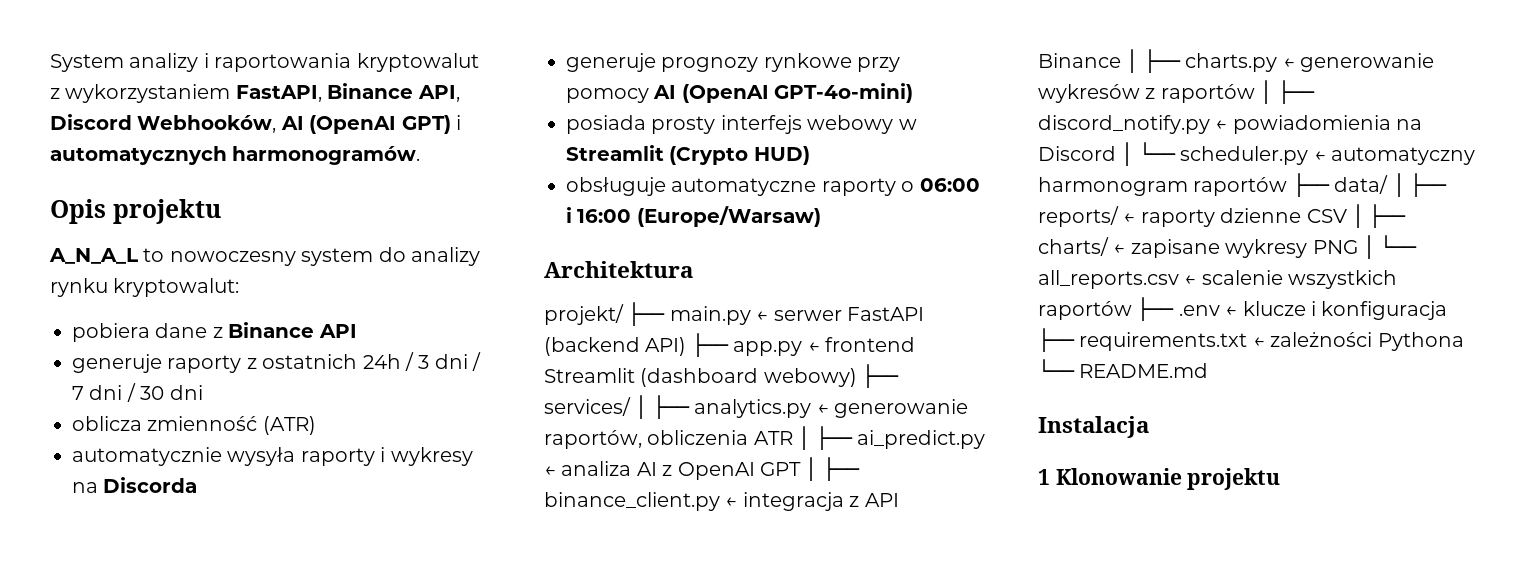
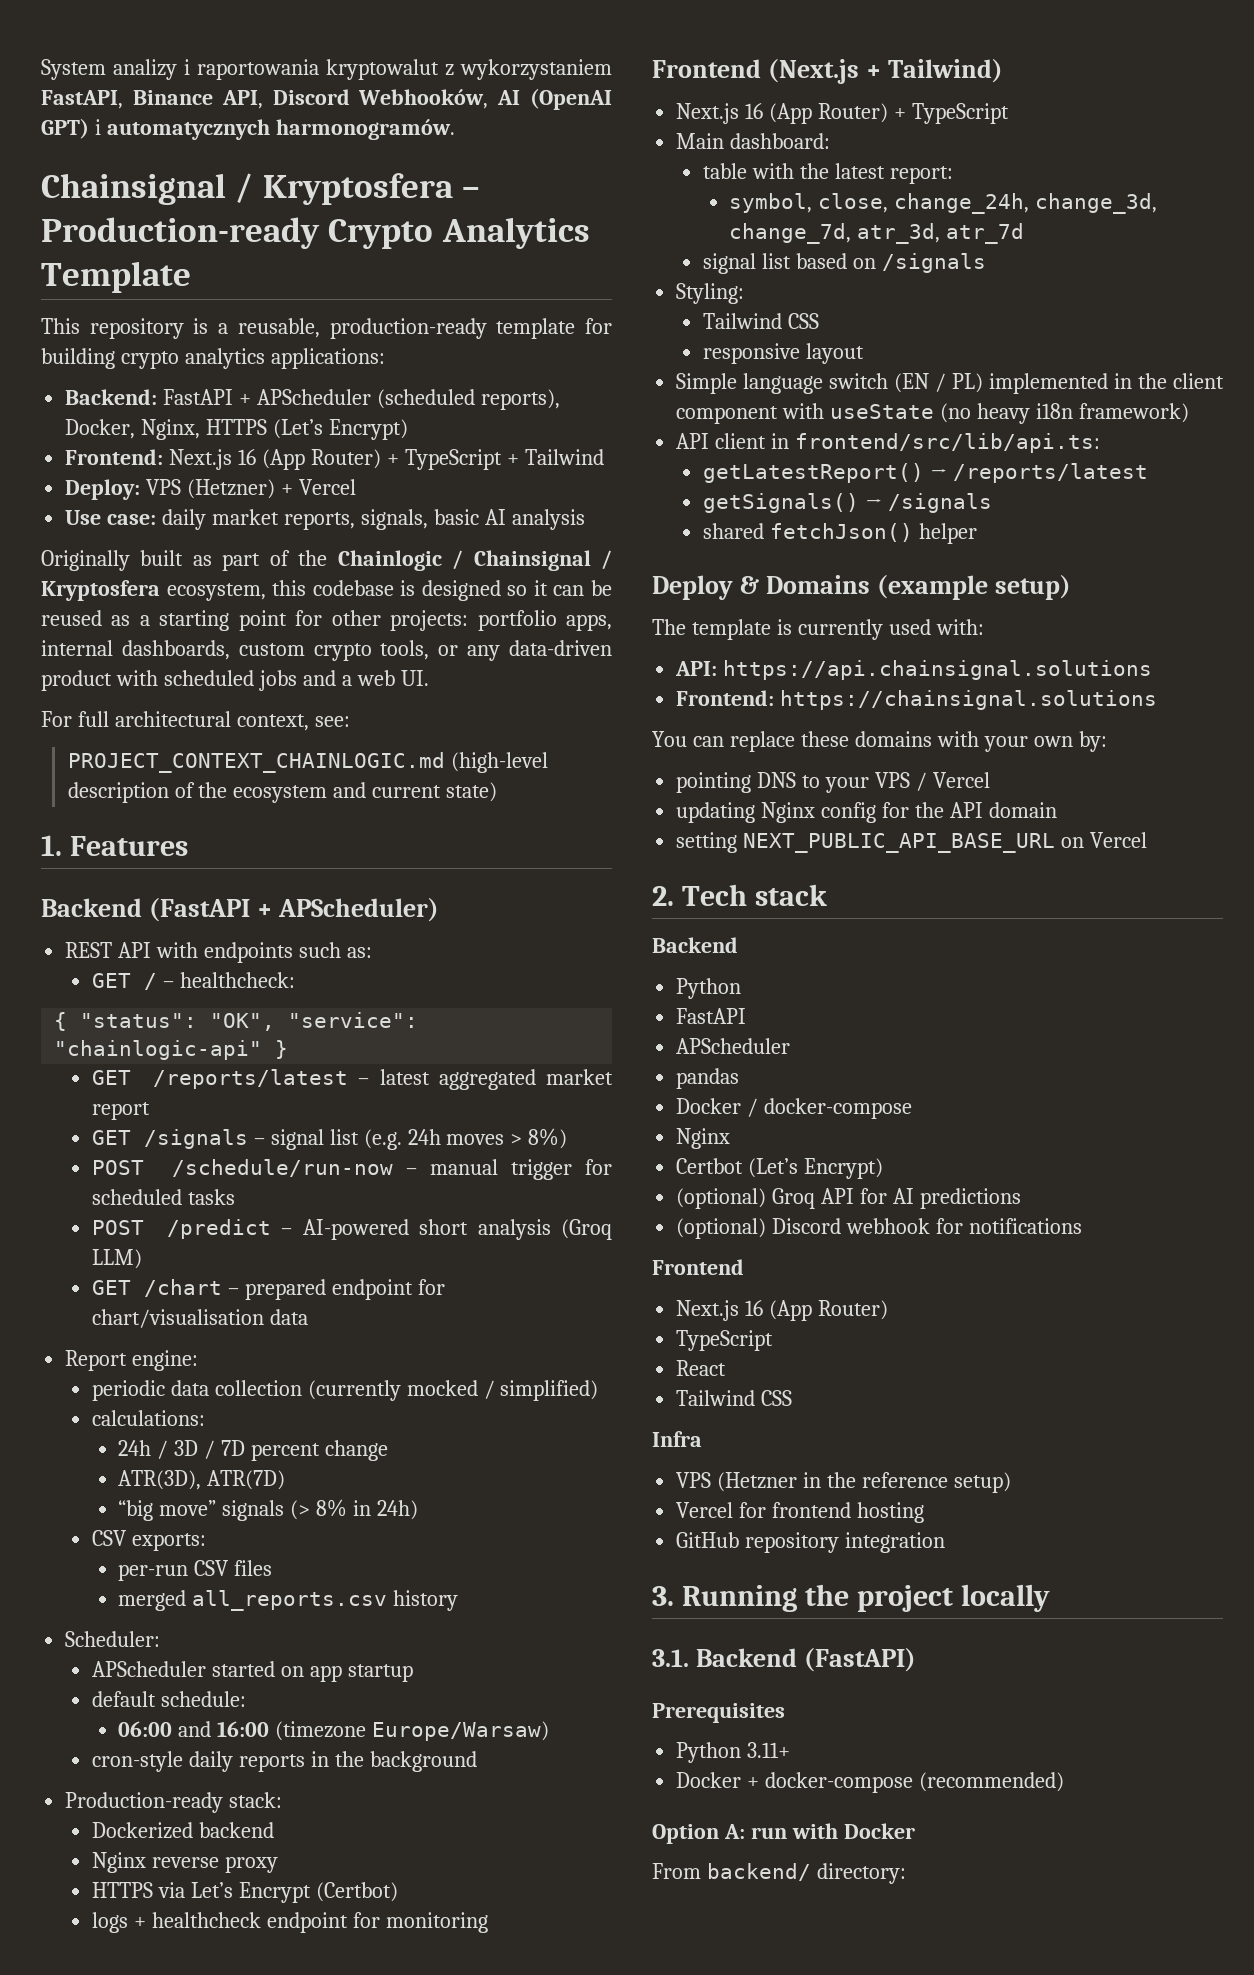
[50,199,221,224] [49,247,480,266] [50,278,240,297] [72,322,357,342] [72,352,482,373] [72,383,203,402] [72,416,316,435] [72,447,473,466] [72,477,198,493] [566,53,901,72] [566,83,914,103] [566,115,917,134] [566,145,810,165] [566,177,980,196] [566,206,821,227] [544,261,693,278] [544,302,924,326] [544,333,915,357] [544,364,900,388] [544,395,968,419] [544,426,985,450] [544,457,860,481] [544,492,899,511] [1038,49,1434,73] [1038,80,1315,104] [1038,115,1423,134] [1038,142,1475,166] [1038,173,1447,197] [1038,204,1407,228] [1038,235,1418,259] [1038,270,1398,289] [1038,297,1448,321] [1038,328,1464,352] [1038,359,1209,378] [1038,416,1149,438] [1038,468,1281,490] Opis projektu // A_N_A_L to nowoczesny system do analizy rynku kryptowalut: // pobiera dane z Binance API // generuje raporty z ostatnich 24h / 3 dni / 7 dni / 30 dni // oblicza zmienność (ATR) // automatycznie wysyła raporty i wykresy na Discorda // generuje prognozy rynkowe przy pomocy AI (OpenAI GPT-4o-mini) // posiada prosty interfejs webowy w Streamlit (Crypto HUD) // obsługuje automatyczne raporty o 06:00 i 16:00 (Europe/Warsaw) // Architektura // projekt/ ├── main.py ← serwer FastAPI (backend API) ├── app.py ← frontend Streamlit (dashboard webowy) ├── services/ │ ├── analytics.py ← generowanie raportów, obliczenia ATR │ ├── ai_predict.py ← analiza AI z OpenAI GPT │ ├── binance_client.py ← integracja z API Binance │ ├── charts.py ← generowanie wykresów z raportów │ ├── discord_notify.py ← powiadomienia na Discord │ └── scheduler.py ← automatyczny harmonogram raportów ├── data/ │ ├── reports/ ← raporty dzienne CSV │ ├── charts/ ← zapisane wykresy PNG │ └── all_reports.csv ← scalenie wszystkich raportów ├── .env ← klucze i konfiguracja ├── requirements.txt ← zależności Pythona └── README.md // Instalacja // 1 Klonowanie projektu -> [41,173,480,205] [41,217,590,249] [41,261,191,293] [41,318,612,339] [41,348,385,369] [65,389,560,410] [65,419,408,440] [65,449,604,470] [65,479,356,500] [65,509,585,530] [41,550,612,571] [41,580,612,601] [41,610,612,631] [41,640,612,661] [41,670,429,691] [41,711,350,731] [67,752,548,773] [67,782,498,803] [41,835,188,856] [41,898,439,922] [65,942,372,963] [91,972,295,990] [54,1012,419,1031] [54,1040,289,1060] [91,1069,614,1090] [91,1102,150,1120] [91,1128,568,1150] [91,1159,612,1180] [91,1189,235,1205] [91,1219,612,1240] [91,1249,142,1269] [91,1279,445,1300] [91,1309,308,1328] [65,1350,199,1371] [91,1380,599,1401] [91,1410,205,1426] [118,1440,389,1461] [118,1470,286,1490] [118,1499,419,1521] [91,1530,206,1551] [118,1560,273,1581] [118,1590,459,1611] [65,1631,161,1647] [91,1661,413,1682] [91,1691,246,1707] [118,1721,550,1741] [91,1751,477,1772] [65,1792,283,1813] [91,1822,274,1839] [91,1852,278,1873] [91,1882,398,1903] [91,1912,488,1933] [652,59,1003,84] [676,103,1009,124] [676,133,831,149] [702,163,953,184] [729,193,1158,214] [729,223,1025,244] [702,253,986,274] [676,283,745,304] [702,313,819,329] [702,343,864,364] [676,373,1224,394] [676,403,1189,424] [676,433,1101,453] [702,463,1148,483] [702,493,992,513] [702,523,977,544] [652,575,1071,600] [652,619,984,640] [675,660,1153,680] [676,690,1158,710] [652,731,1107,752] [676,772,990,793] [676,802,1057,823] [676,832,1148,853] [652,884,827,906] [652,937,738,953] [676,978,742,999] [676,1008,747,1024] [676,1038,791,1054] [676,1068,740,1089] [676,1098,913,1119] [676,1128,731,1149] [676,1158,884,1179] [676,1188,1021,1209] [676,1218,1082,1239] [652,1259,744,1275] [676,1300,889,1321] [676,1330,774,1351] [676,1360,727,1376] [676,1390,793,1406] [652,1431,702,1447] [676,1472,1011,1493] [676,1502,925,1523] [676,1532,946,1553] [652,1584,1050,1612] [652,1648,916,1672] [652,1703,785,1723] [676,1742,791,1763] [676,1772,1065,1793] [652,1823,915,1844] [652,1863,906,1884] Chainsignal / Kryptosfera – Production-ready Crypto Analytics Template // This repository is a reusable, production-ready template for building crypto analytics applications: // Backend: FastAPI + APScheduler (scheduled reports), Docker, Nginx, HTTPS (Let’s Encrypt) // Frontend: Next.js 16 (App Router) + TypeScript + Tailwind // Deploy: VPS (Hetzner) + Vercel // Use case: daily market reports, signals, basic AI analysis // Originally built as part of the Chainlogic / Chainsignal / Kryptosfera ecosystem, this codebase is designed so it can be reused as a starting point for other projects: portfolio apps, internal dashboards, custom crypto tools, or any data-driven product with scheduled jobs and a web UI. // For full architectural context, see: // PROJECT_CONTEXT_CHAINLOGIC.md (high-level description of the ecosystem and current state) // 1. Features // Backend (FastAPI + APScheduler) // REST API with endpoints such as: // GET / – healthcheck: // { "status": "OK", "service": "chainlogic-api" } // GET /reports/latest – latest aggregated market report // GET /signals – signal list (e.g. 24h moves > 8%) // POST /schedule/run-now – manual trigger for scheduled tasks // POST /predict – AI-powered short analysis (Groq LLM) // GET /chart – prepared endpoint for chart/visualisation data // Report engine: // periodic data collection (currently mocked / simplified) // calculations: // 24h / 3D / 7D percent change // ATR(3D), ATR(7D) // “big move” signals (> 8% in 24h) // CSV exports: // per-run CSV files // merged all_reports.csv history // Scheduler: // APScheduler started on app startup // default schedule: // 06:00 and 16:00 (timezone Europe/Warsaw) // cron-style daily reports in the background // Production-ready stack: // Dockerized backend // Nginx reverse proxy // HTTPS via Let’s Encrypt (Certbot) // logs + healthcheck endpoint for monitoring // Frontend (Next.js + Tailwind) // Next.js 16 (App Router) + TypeScript // Main dashboard: // table with the latest report: // symbol, close, change_24h, change_3d, change_7d, atr_3d, atr_7d // signal list based on /signals // Styling: // Tailwind CSS // responsive layout // Simple language switch (EN / PL) implemented in the client component with useState (no heavy i18n framework) // API client in frontend/src/lib/api.ts: // getLatestReport() → /reports/latest // getSignals() → /signals // shared fetchJson() helper // Deploy & Domains (example setup) // The template is currently used with: // API: https://api.chainsignal.solutions // Frontend: https://chainsignal.solutions // You can replace these domains with your own by: // pointing DNS to your VPS / Vercel // updating Nginx config for the API domain // setting NEXT_PUBLIC_API_BASE_URL on Vercel // 2. Tech stack // Backend // Python // FastAPI // APScheduler // pandas // Docker / docker-compose // Nginx // Certbot (Let’s Encrypt) // (optional) Groq API for AI predictions // (optional) Discord webhook for notifications // Frontend // Next.js 16 (App Router) // TypeScript // React // Tailwind CSS // Infra // VPS (Hetzner in the reference setup) // Vercel for frontend hosting // GitHub repository integration // 3. Running the project locally // 3.1. Backend (FastAPI) // Prerequisites // Python 3.11+ // Docker + docker-compose (recommended) // Option A: run with Docker // From backend/ directory:

